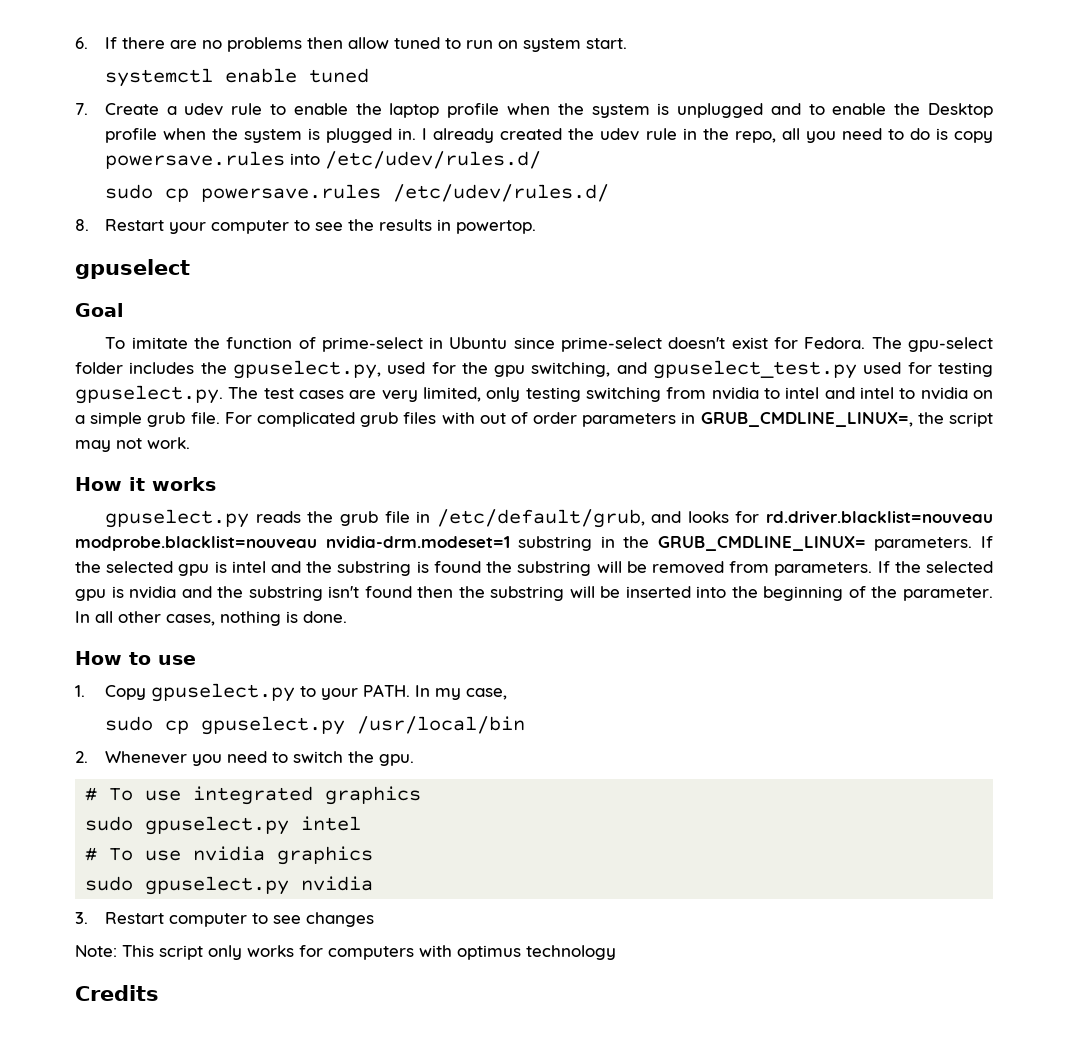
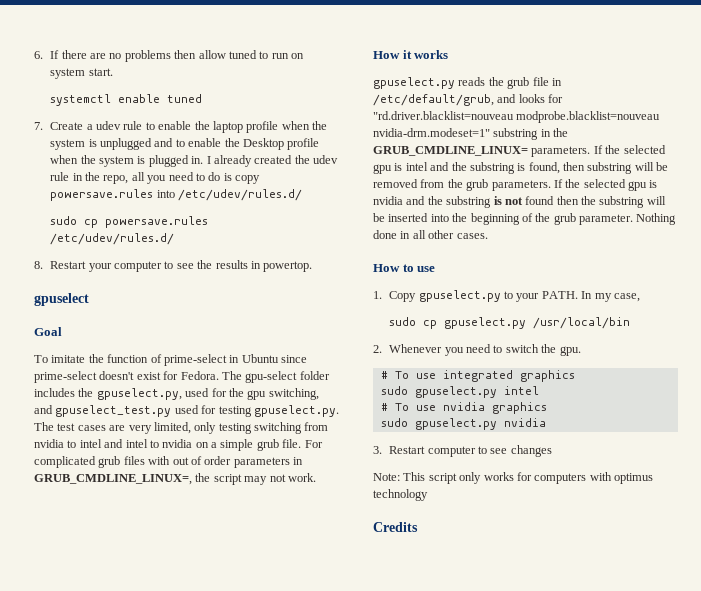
[766,511,994,523] [75,536,510,551] rd.driver.blacklist=nouveau modprobe.blacklist=nouveau nvidia-drm.modeset=1 -> [373,111,661,123] [373,128,490,137] "rd.driver.blacklist=nouveau modprobe.blacklist=nouveau nvidia-drm.modeset=1"
[433,561,513,573] found the -> [528,162,585,174] found, then
(770, 567) none -> [447,179,489,191] the grub
[328,586,360,598] isn't -> [493,196,523,205] is not
[902,587,993,601] [75,611,347,626] parameter. In all other cases, nothing is done. -> [553,213,677,225] [373,230,488,239] grub parameter. Nothing done in all other cases.

